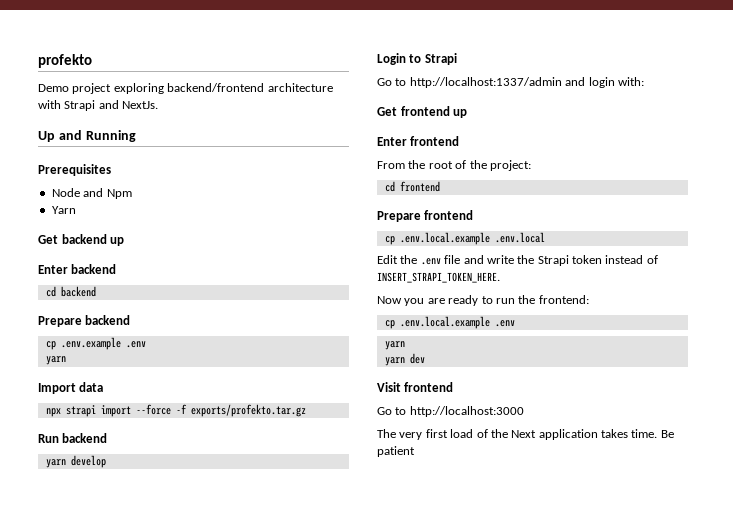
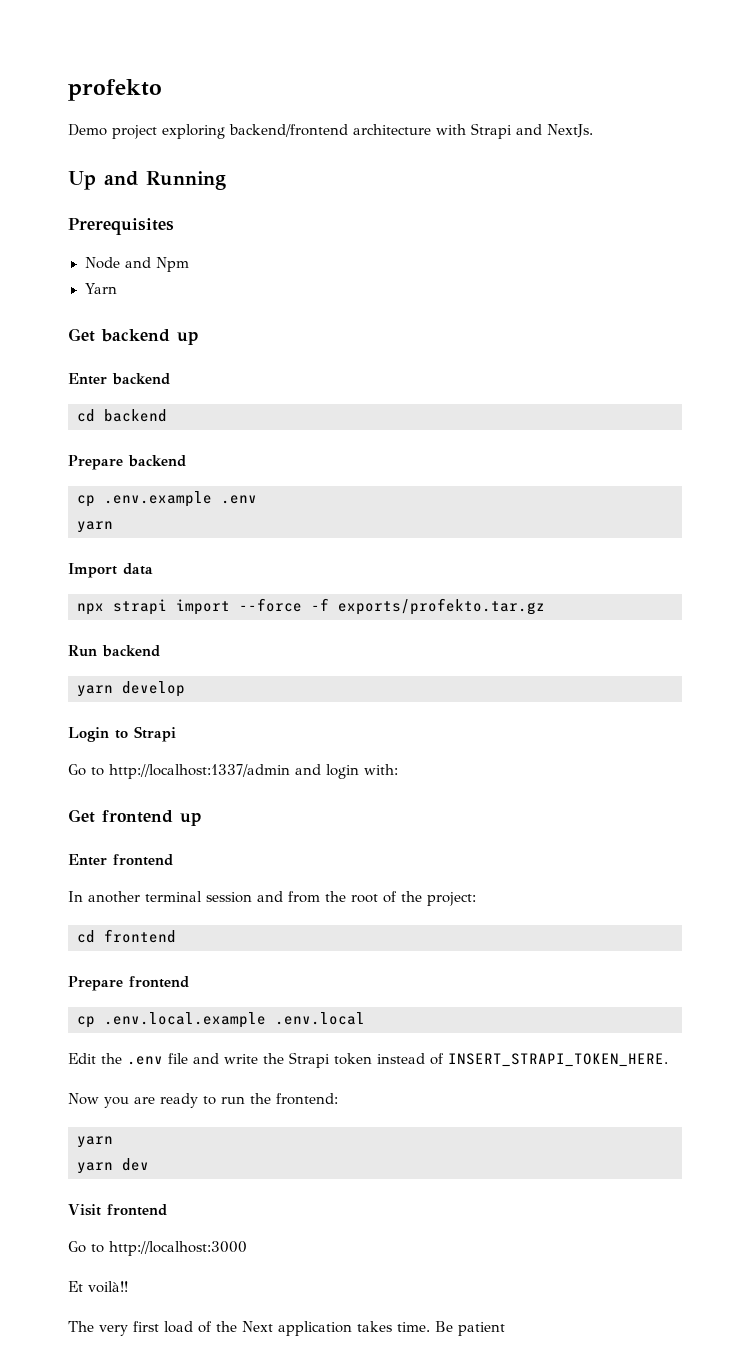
[377,161,405,169] From -> [68,891,320,903] In another terminal session and from
[384,316,515,329] // cp .env.local.example .env -> (338, 1099) none
(524, 411) none -> [68,1281,128,1293] // Et voilà!!

